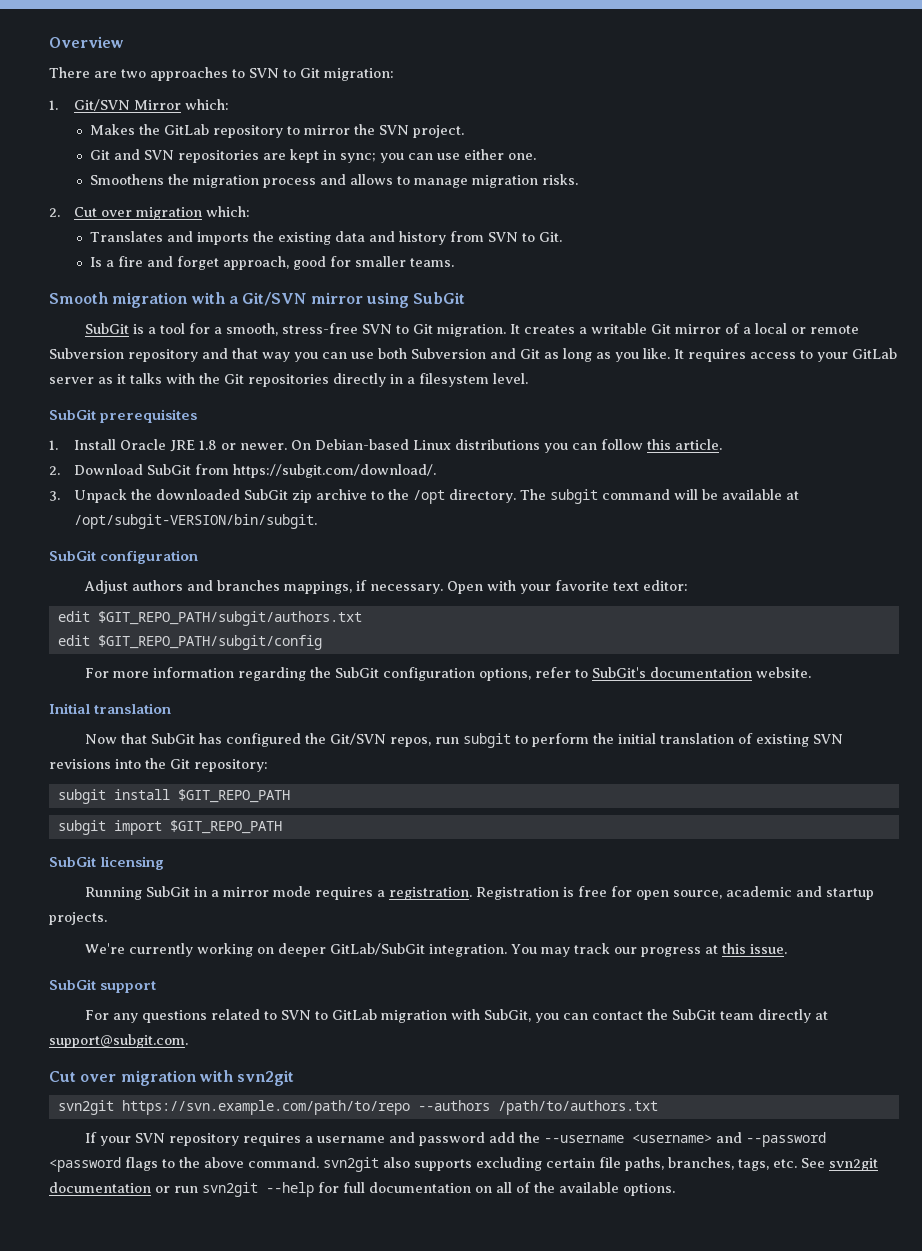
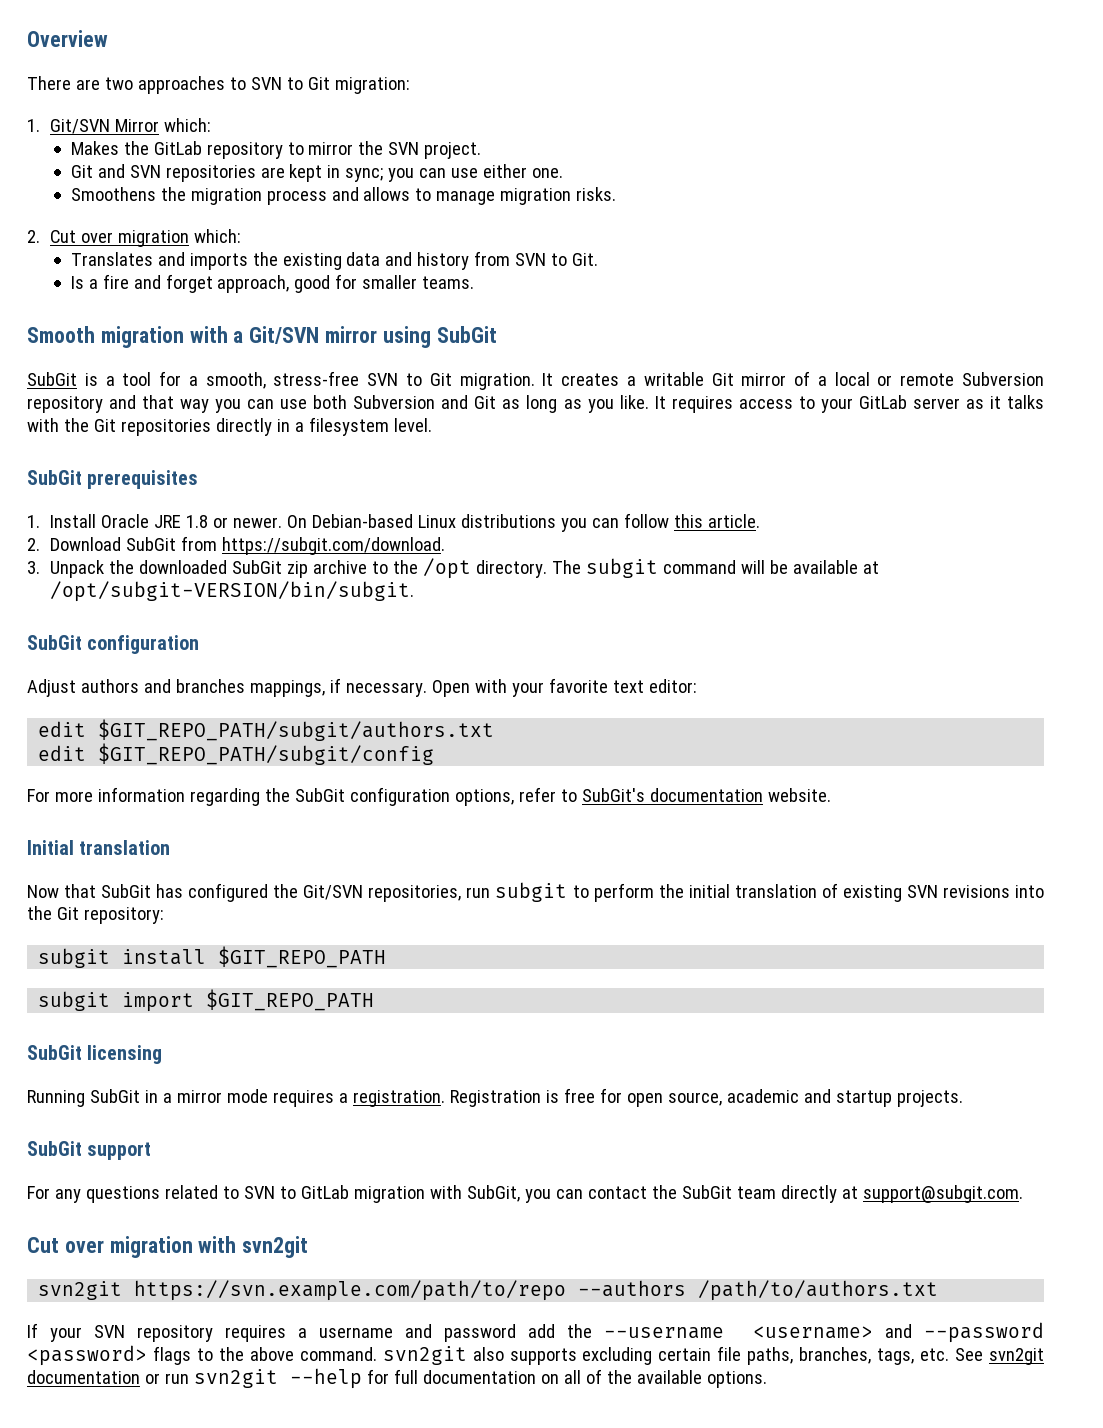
[232,464,436,478] https://subgit.com/download/. -> [222,537,446,555] https://subgit.com/download.
[389,737,431,747] repos, -> [368,885,462,902] repositories,
[84,943,787,957] // We're currently working on deeper GitLab/SubGit integration. You may track our progress at this issue. -> (963, 1098) none
[49,1157,121,1172] <password -> [27,1345,147,1366] <password>

